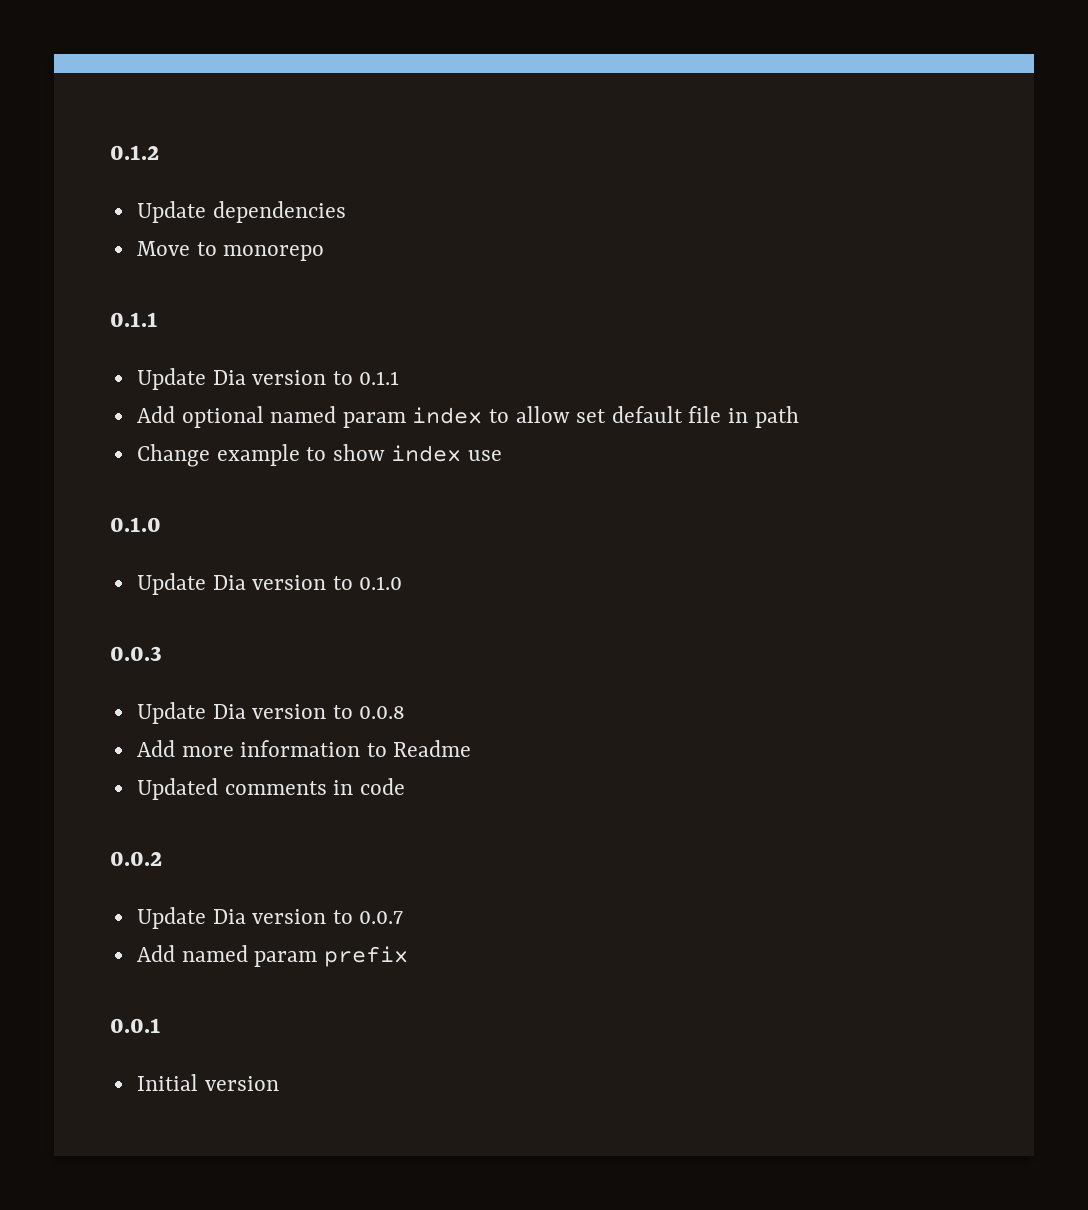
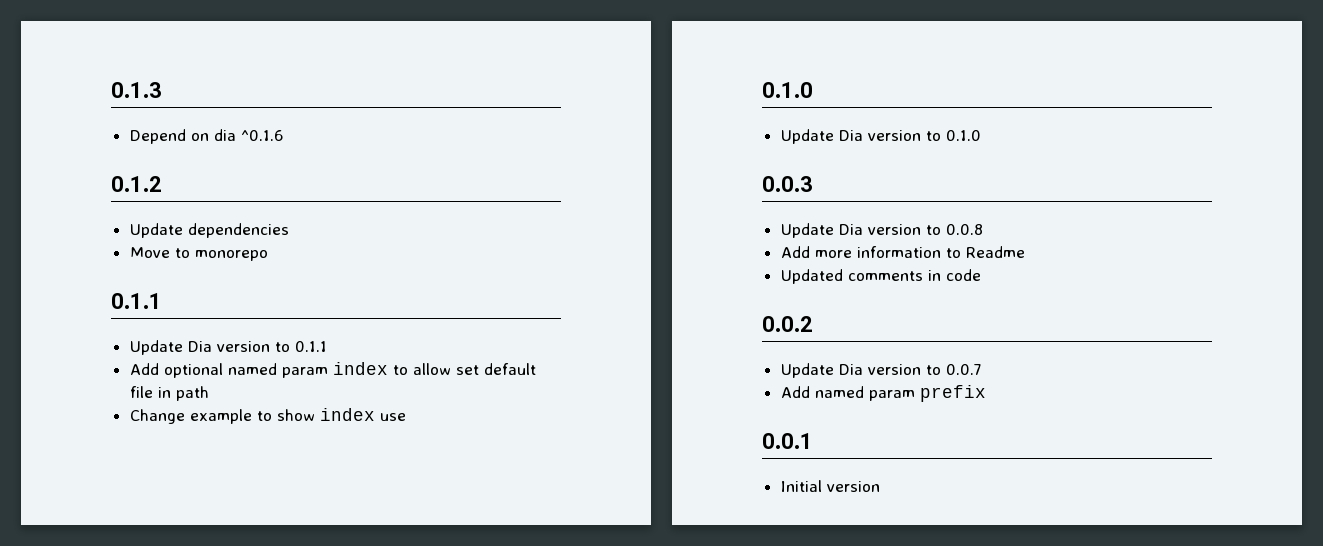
(110, 152) none -> [111,82,162,98] [129,129,283,144] 0.1.3 // Depend on dia ^0.1.6 //

